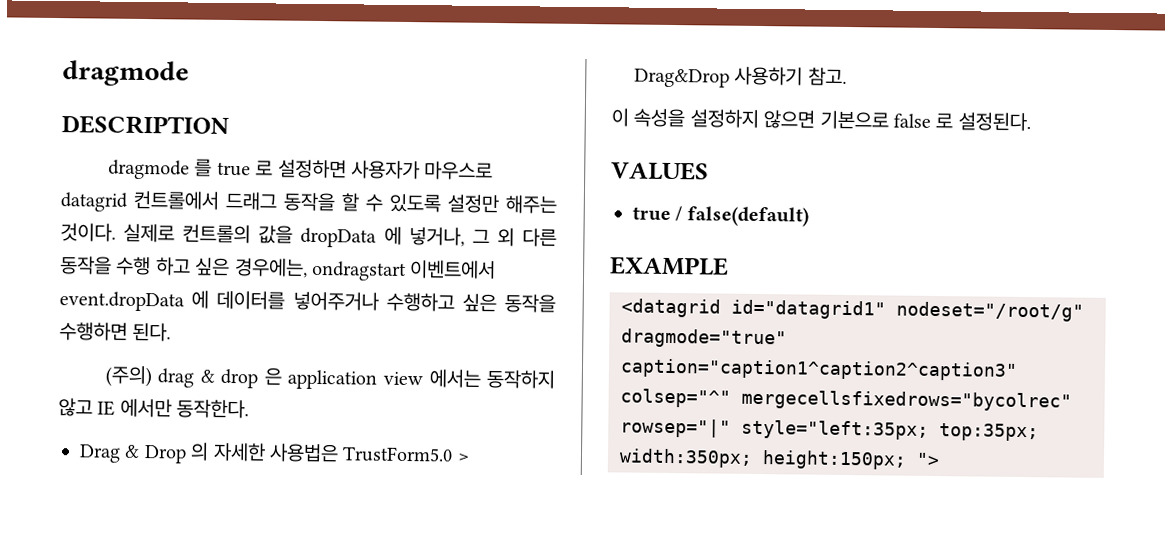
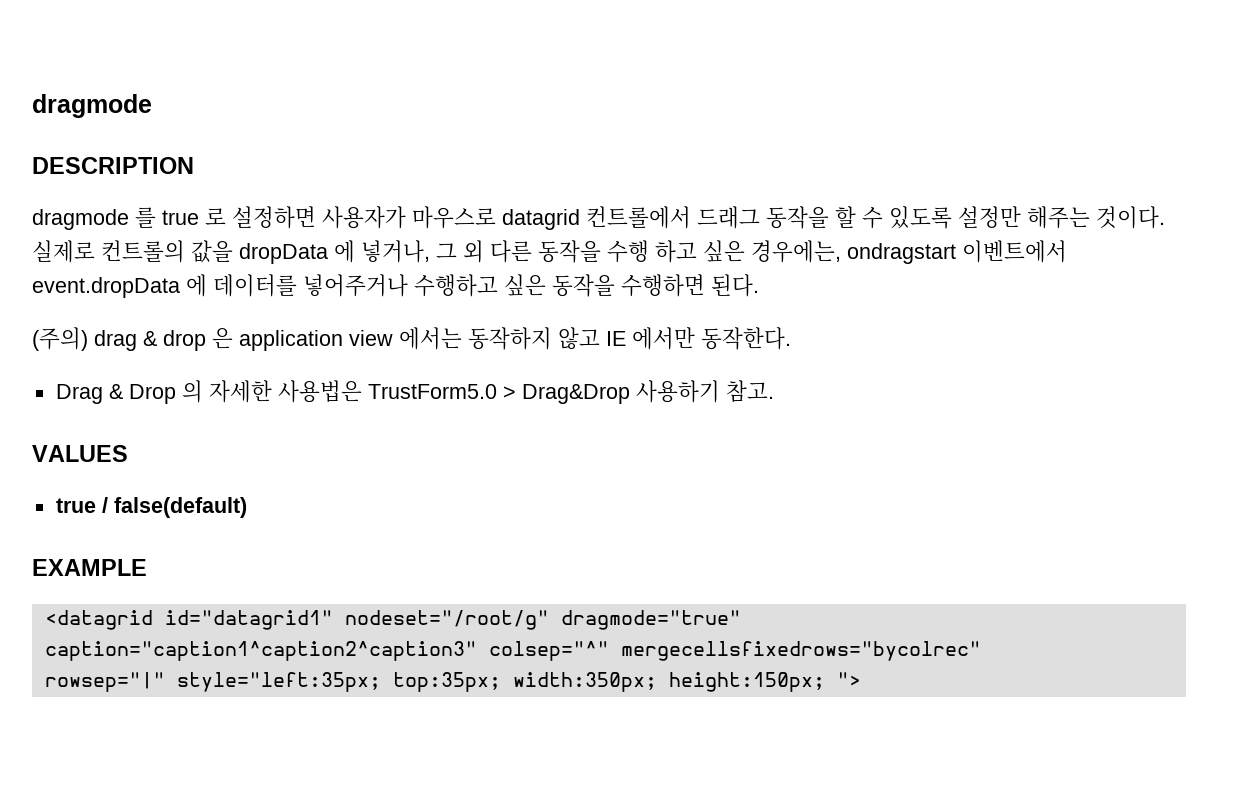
[611,108,1031,132] // 이 속성을 설정하지 않으면 기본으로 false 로 설정된다. -> (774, 391) none

